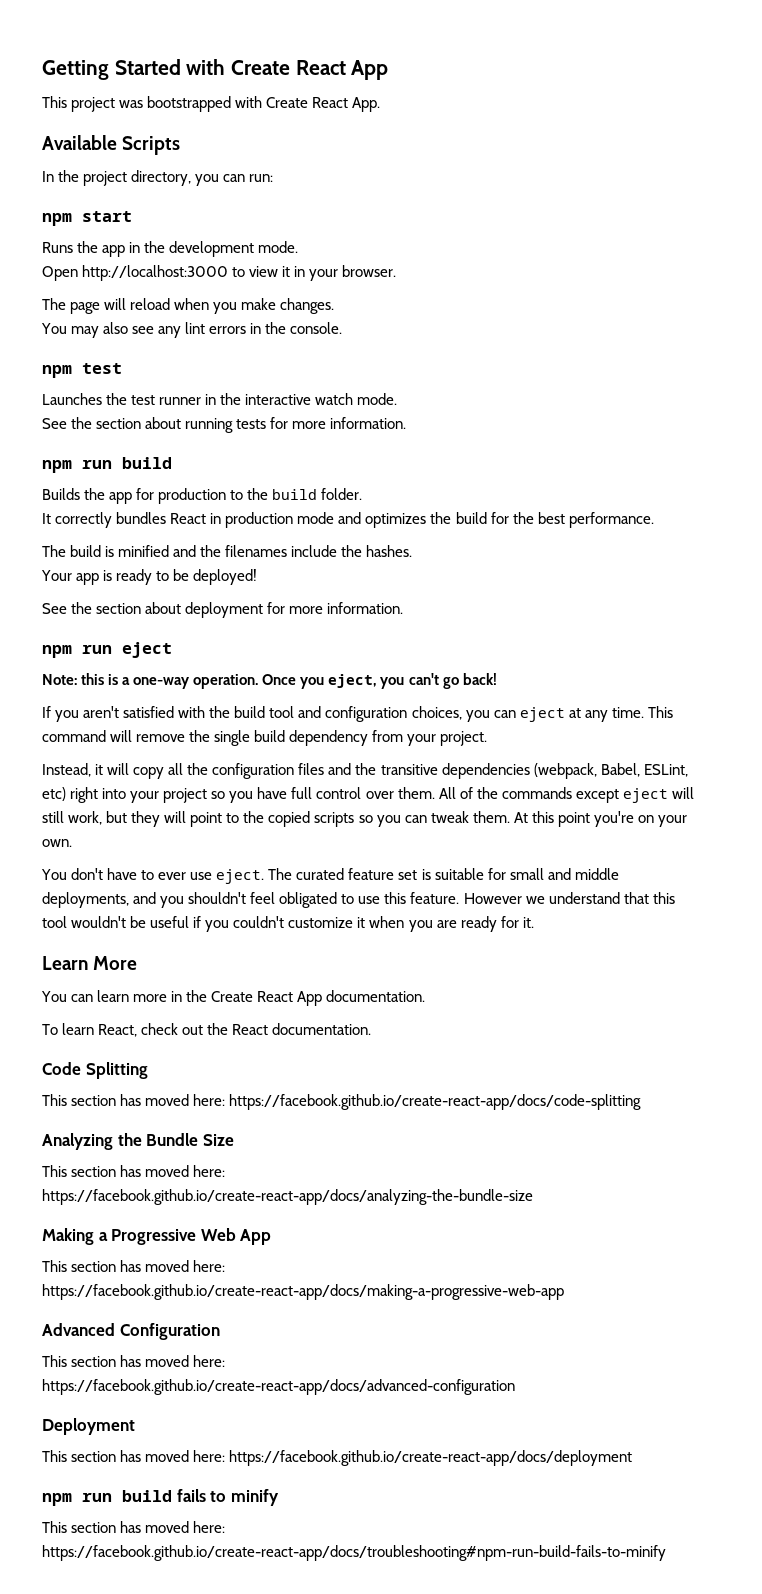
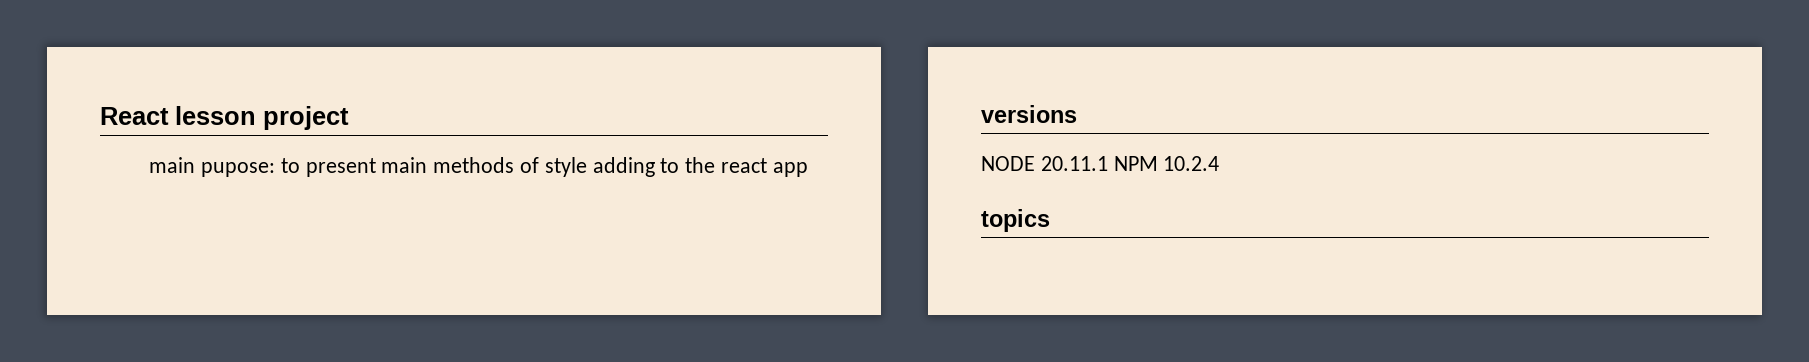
[42,59,389,80] [42,96,381,112] [42,135,181,155] [42,170,274,186] [42,211,132,226] [42,241,299,257] [42,265,397,281] [42,298,335,314] [41,322,343,338] [42,363,122,378] [42,393,398,405] [42,417,407,433] [42,457,172,473] [42,488,363,504] [42,512,654,528] [42,545,413,557] [41,569,258,585] [42,602,404,618] [42,642,172,658] [42,673,497,689] [42,706,673,722] [42,730,488,746] [42,763,688,779] [42,787,694,803] [42,811,687,827] [42,839,72,847] [41,868,619,884] [42,892,675,908] [42,916,534,932] [42,956,138,970] [41,990,426,1006] [42,1023,372,1037] [42,1062,148,1079] [42,1094,642,1110] [42,1133,234,1150] [42,1165,226,1177] [42,1189,533,1205] [42,1228,272,1245] [42,1260,226,1272] [42,1284,564,1300] [42,1323,220,1340] [42,1355,226,1367] [42,1379,515,1395] [42,1418,135,1435] [42,1450,633,1466] [42,1489,279,1506] [42,1521,226,1533] [42,1545,666,1561] Getting Started with Create React App // This project was bootstrapped with Create React App. // Available Scripts // In the project directory, you can run: // npm start // Runs the app in the development mode. // Open http://localhost:3000 to view it in your browser. // The page will reload when you make changes. // You may also see any lint errors in the console. // npm test // Launches the test runner in the interactive watch mode. // See the section about running tests for more information. // npm run build // Builds the app for production to the build folder. // It correctly bundles React in production mode and optimizes the build for the best performance. // The build is minified and the filenames include the hashes. // Your app is ready to be deployed! // See the section about deployment for more information. // npm run eject // Note: this is a one-way operation. Once you eject, you can't go back! // If you aren't satisfied with the build tool and configuration choices, you can eject at any time. This command will remove the single build dependency from your project. // Instead, it will copy all the configuration files and the transitive dependencies (webpack, Babel, ESLint, etc) right into your project so you have full control over them. All of the commands except eject will still work, but they will point to the copied scripts so you can tweak them. At this point you're on your own. // You don't have to ever use eject. The curated feature set is suitable for small and middle deployments, and you shouldn't feel obligated to use this feature. However we understand that this tool wouldn't be useful if you couldn't customize it when you are ready for it. // Learn More // You can learn more in the Create React App documentation. // To learn React, check out the React documentation. // Code Splitting // This section has moved here: https://facebook.github.io/create-react-app/docs/code-splitting // Analyzing the Bundle Size // This section has moved here: https://facebook.github.io/create-react-app/docs/analyzing-the-bundle-size // Making a Progressive Web App // This section has moved here: https://facebook.github.io/create-react-app/docs/making-a-progressive-web-app // Advanced Configuration // This section has moved here: https://facebook.github.io/create-react-app/docs/advanced-configuration // Deployment // This section has moved here: https://facebook.github.io/create-react-app/docs/deployment // npm run build fails to minify // This section has moved here: https://facebook.github.io/create-react-app/docs/troubleshooting#npm-run-build-fails-to-minify -> [100,106,349,130] [149,157,808,177] [981,105,1077,123] [981,156,1220,171] [981,209,1050,232] React lesson project // main pupose: to present main methods of style adding to the react app // versions // NODE 20.11.1 NPM 10.2.4 // topics

